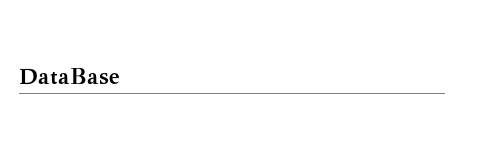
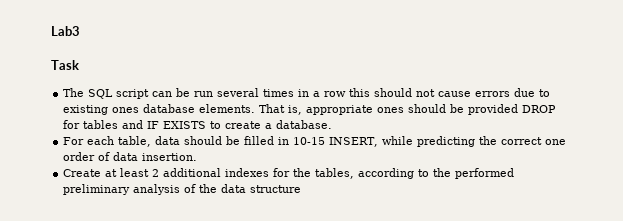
[19,68,120,85] DataBase -> [51,26,80,36] [51,60,79,70] [63,88,551,99] [63,104,557,115] [63,120,333,129] [63,136,567,147] [63,152,198,161] [63,168,515,179] [63,184,302,195] Lab3 // Task // The SQL script can be run several times in a row this should not cause errors due to existing ones database elements. That is, appropriate ones should be provided DROP for tables and IF EXISTS to create a database. // For each table, data should be filled in 10-15 INSERT, while predicting the correct one order of data insertion. // Create at least 2 additional indexes for the tables, according to the performed preliminary analysis of the data structure

